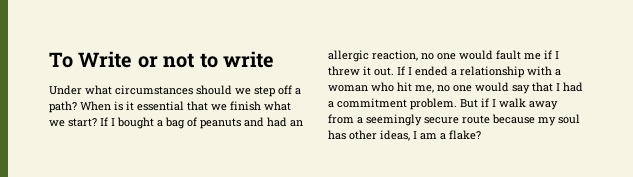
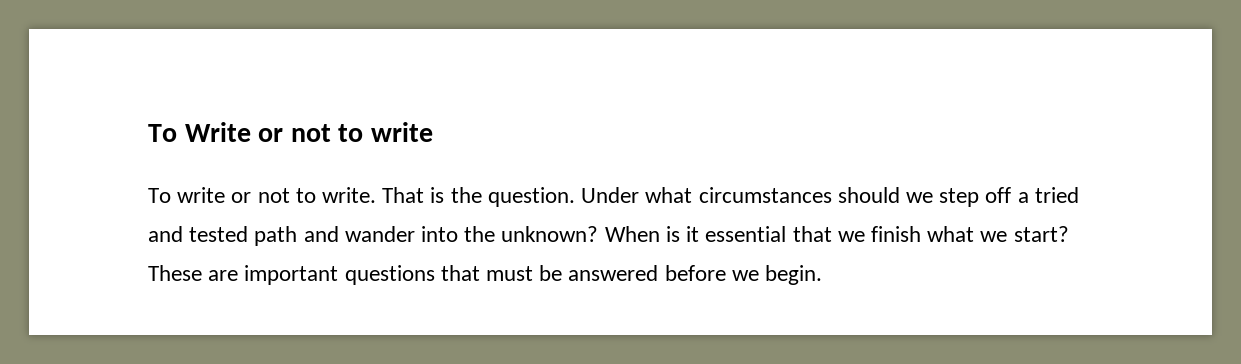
(274, 59) none -> [148,187,575,207] To write or not to write. That is the question.
[49,101,77,113] path? -> [1034,187,1079,203] [148,226,599,246] tried and tested path and wander into the unknown?
[100,117,303,129] [328,50,559,62] [328,66,561,78] [328,82,583,94] [328,98,558,110] [328,114,580,126] [328,130,481,141] If I bought a bag of peanuts and had an allergic reaction, no one would fault me if I threw it out. If I ended a relationship with a woman who hit me, no one would say that I had a commitment problem. But if I walk away from a seemingly secure route because my soul has other ideas, I am a flake? -> [148,265,823,285] These are important questions that must be answered before we begin.

